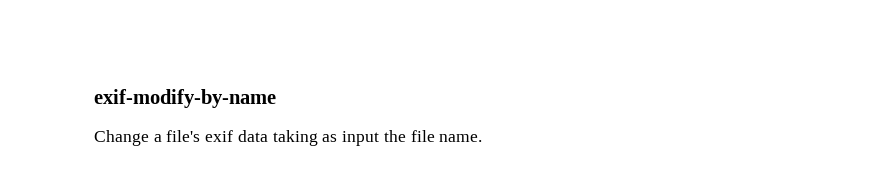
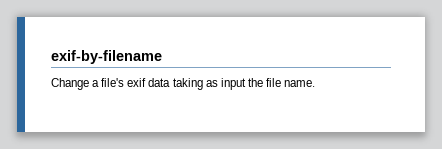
[94,89,276,108] exif-modify-by-name -> [51,50,162,64] exif-by-filename

